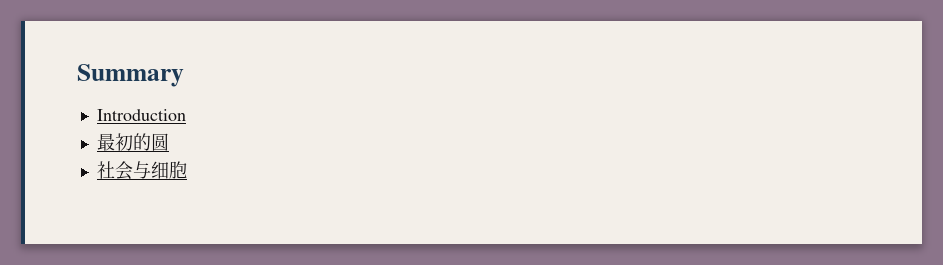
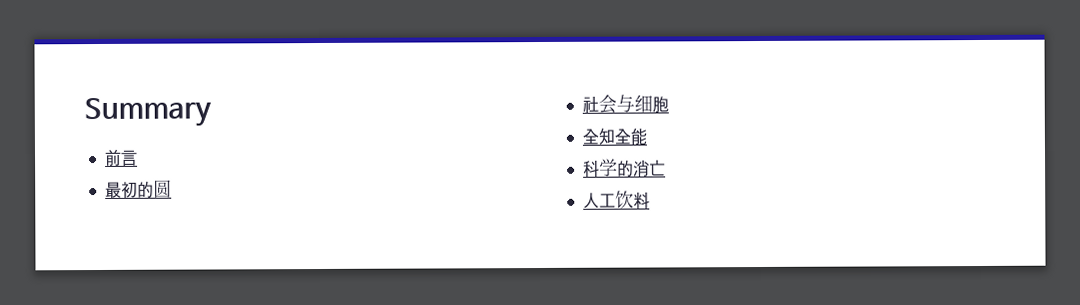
[96,109,186,121] Introduction -> [103,148,138,166] 前言
(187, 170) none -> [581,127,647,146] [582,158,666,178] [582,190,650,209] // 全知全能 // 科学的消亡 // 人工饮料

